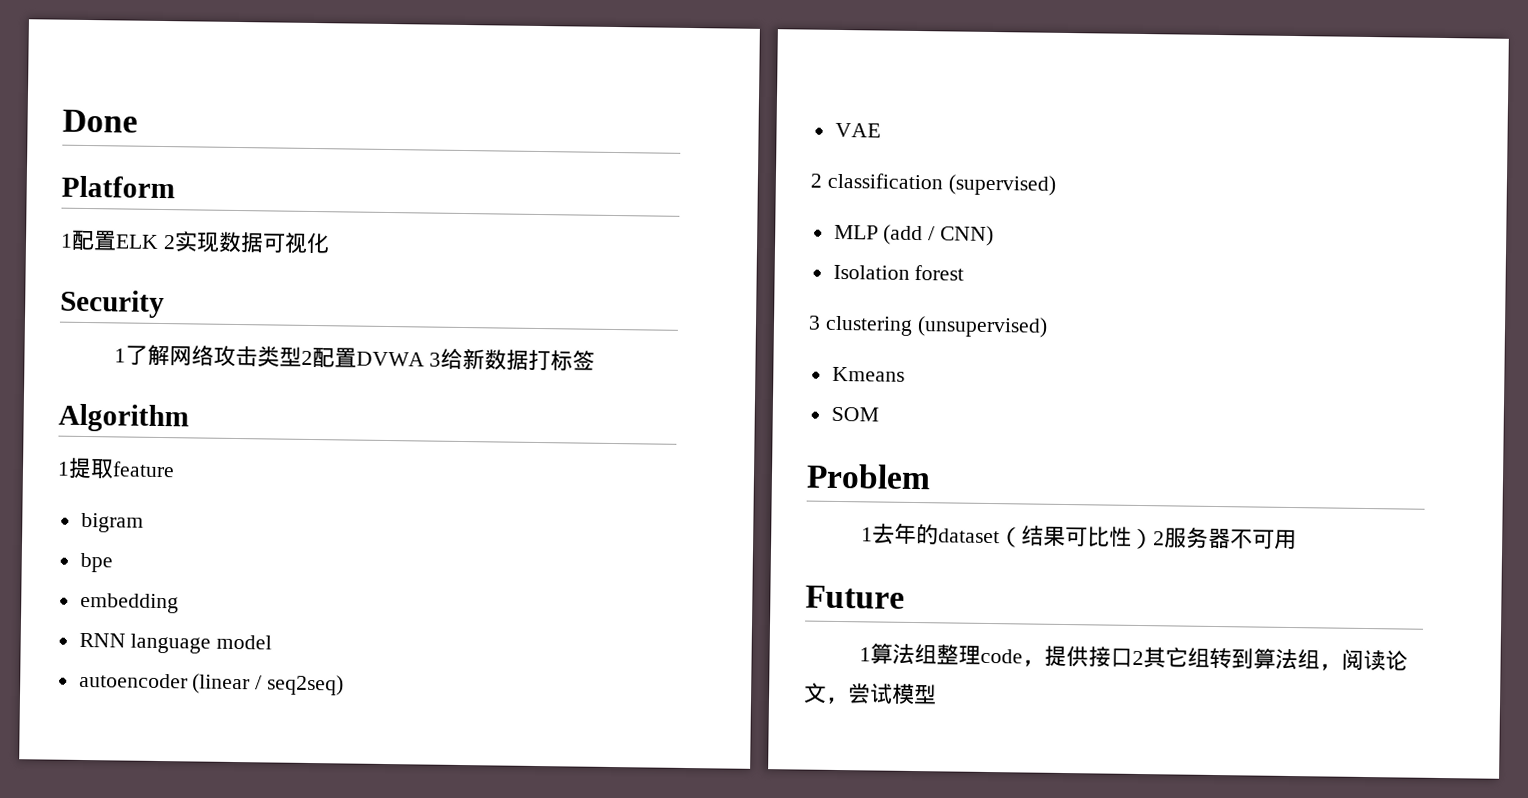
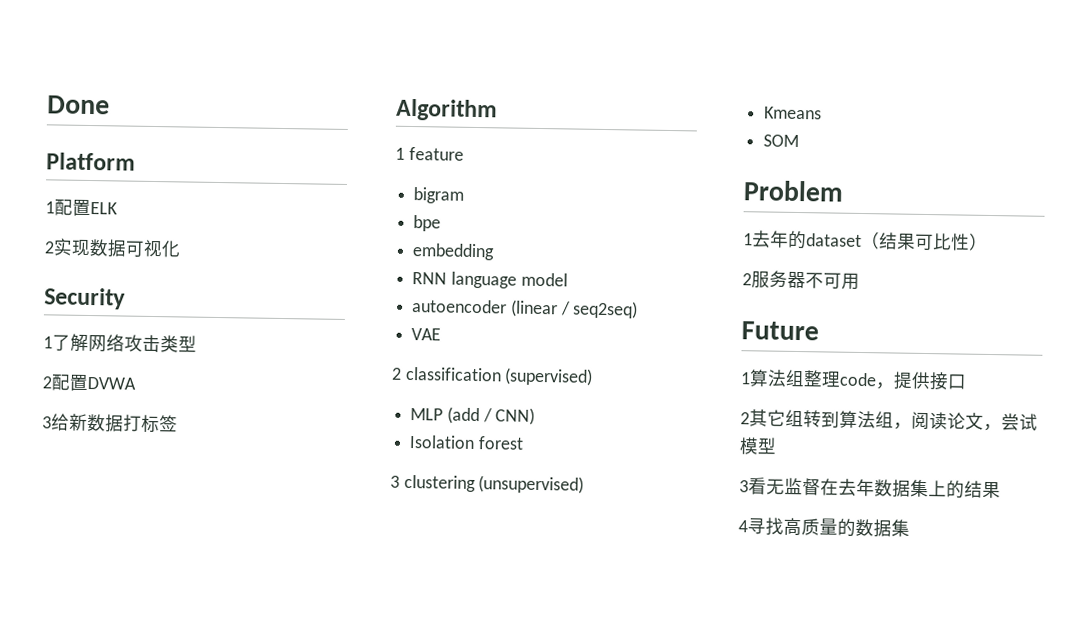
(159, 241) none -> (118, 208) //
(302, 356) none -> (197, 344) //
(425, 359) none -> (136, 383) //
[68,457,114,479] 提取 -> (405, 153) none
(1154, 539) none -> (988, 242) //
(1133, 657) none -> (967, 382) //
(937, 694) none -> [739,477,1001,499] [738,517,910,538] // 3看无监督在去年数据集上的结果 // 4寻找高质量的数据集

